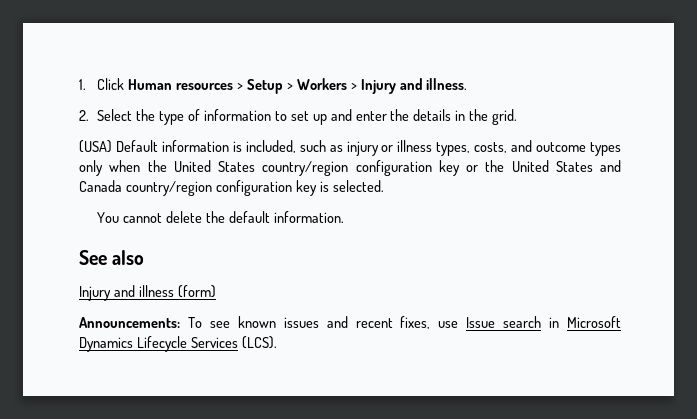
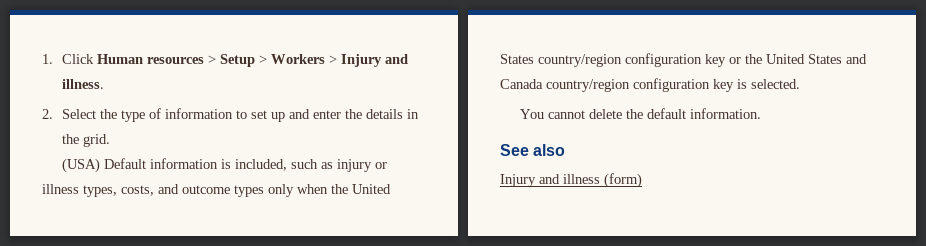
[79,316,621,329] [79,336,277,352] // Announcements: To see known issues and recent fixes, use Issue search in Microsoft Dynamics Lifecycle Services (LCS). -> (642, 180) none

